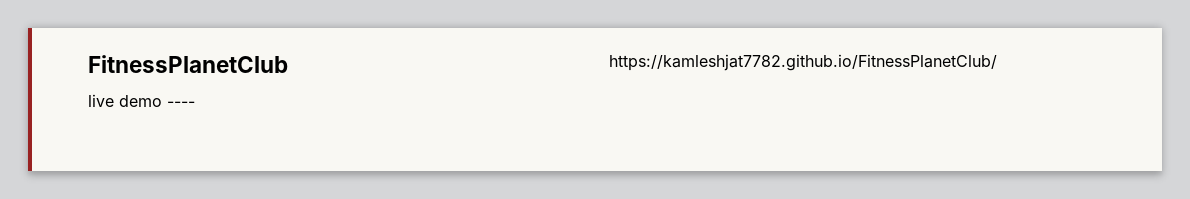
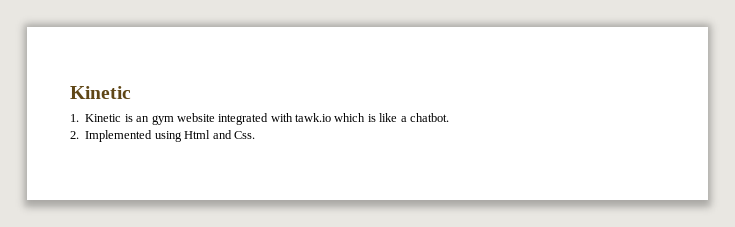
[88,55,288,73] [88,94,195,107] [609,54,997,71] FitnessPlanetClub // live demo ---- https://kamleshjat7782.github.io/FitnessPlanetClub/ -> [70,86,131,99] [70,113,449,125] [70,130,255,142] Kinetic // 1. Kinetic is an gym website integrated with tawk.io which is like a chatbot. // 2. Implemented using Html and Css.

